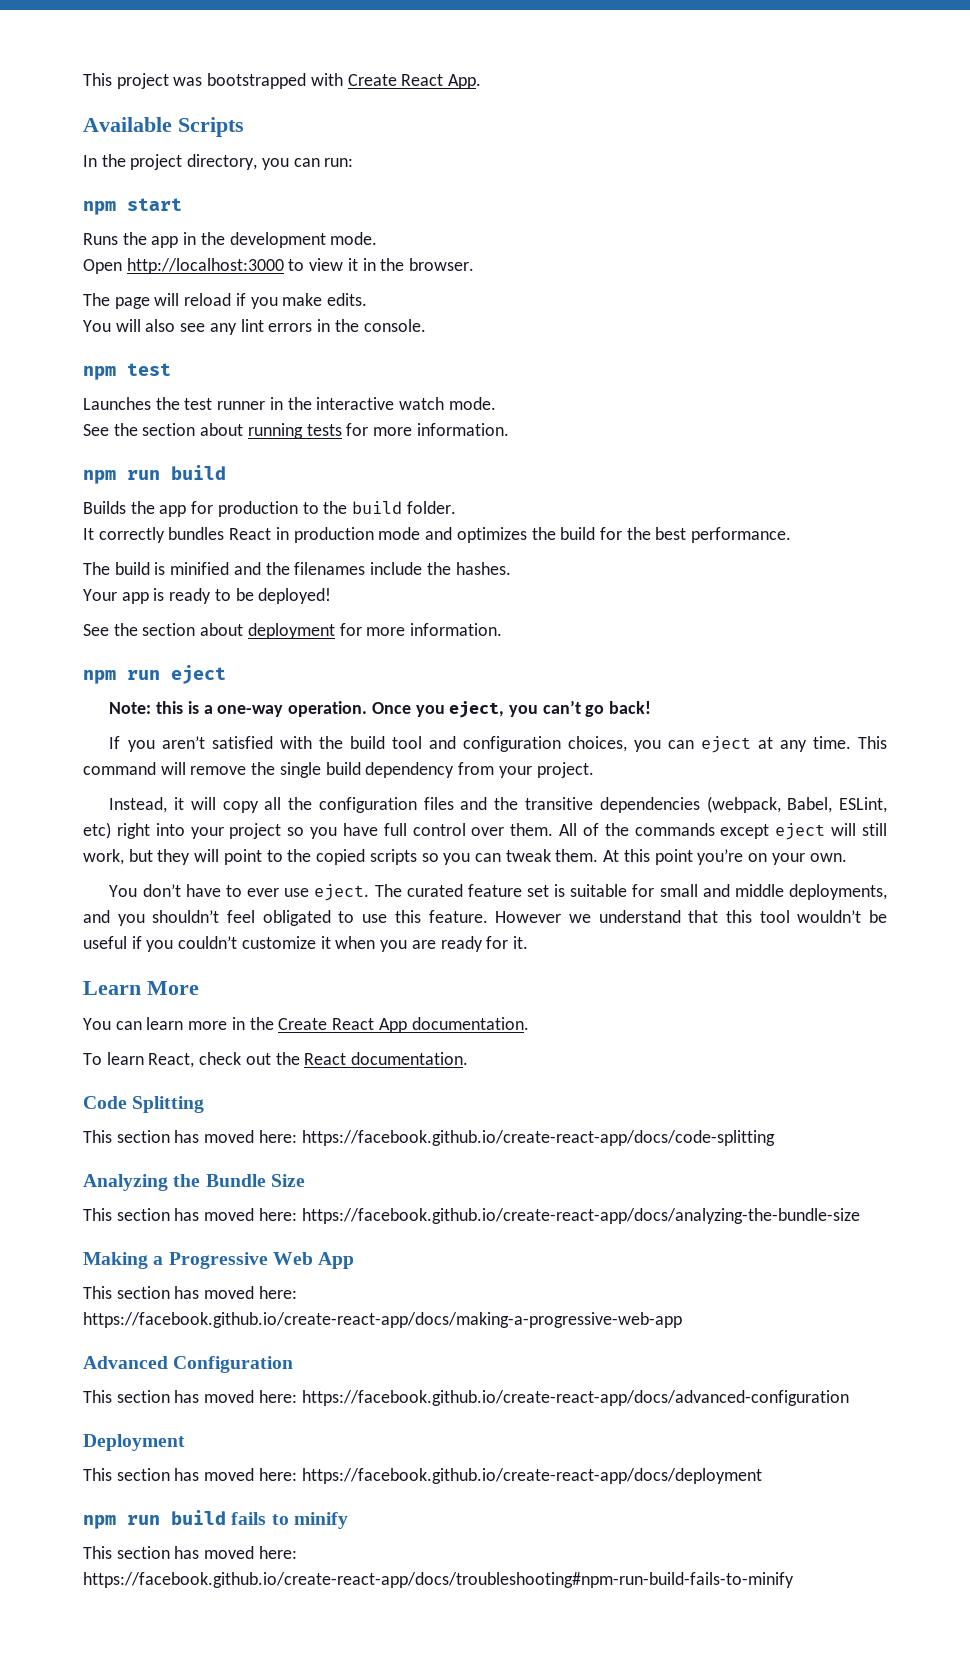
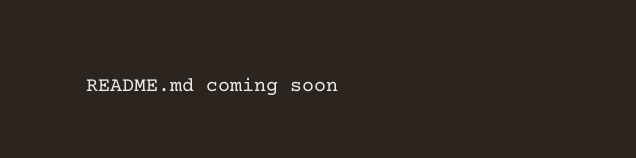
[83,73,482,89] [83,117,244,137] [83,154,354,170] [83,198,182,215] [83,232,378,248] [83,258,475,274] [83,293,368,309] [83,319,426,335] [83,363,171,380] [83,397,496,410] [83,423,509,439] [83,465,226,484] [83,501,456,517] [83,527,792,543] [83,562,511,575] [83,588,332,604] [83,623,503,639] [83,665,226,684] [109,700,652,718] [109,736,888,753] [83,762,594,778] [109,796,888,813] [83,822,888,840] [83,849,847,865] [109,884,888,901] [83,910,887,926] [83,936,528,952] [83,981,199,995] [83,1017,529,1033] [83,1052,469,1068] [83,1096,205,1113] [83,1130,775,1146] [83,1174,305,1191] [83,1208,860,1224] [83,1252,355,1269] [83,1286,297,1299] [83,1312,682,1328] [83,1356,294,1373] [83,1390,849,1406] [83,1434,185,1451] [83,1468,762,1484] [83,1510,348,1529] [83,1546,297,1559] [83,1572,794,1588] This project was bootstrapped with Create React App. // Available Scripts // In the project directory, you can run: // npm start // Runs the app in the development mode. // Open http://localhost:3000 to view it in the browser. // The page will reload if you make edits. // You will also see any lint errors in the console. // npm test // Launches the test runner in the interactive watch mode. // See the section about running tests for more information. // npm run build // Builds the app for production to the build folder. // It correctly bundles React in production mode and optimizes the build for the best performance. // The build is minified and the filenames include the hashes. // Your app is ready to be deployed! // See the section about deployment for more information. // npm run eject // Note: this is a one-way operation. Once you eject, you can’t go back! // If you aren’t satisfied with the build tool and configuration choices, you can eject at any time. This command will remove the single build dependency from your project. // Instead, it will copy all the configuration files and the transitive dependencies (webpack, Babel, ESLint, etc) right into your project so you have full control over them. All of the commands except eject will still work, but they will point to the copied scripts so you can tweak them. At this point you’re on your own. // You don’t have to ever use eject. The curated feature set is suitable for small and middle deployments, and you shouldn’t feel obligated to use this feature. However we understand that this tool wouldn’t be useful if you couldn’t customize it when you are ready for it. // Learn More // You can learn more in the Create React App documentation. // To learn React, check out the React documentation. // Code Splitting // This section has moved here: https://facebook.github.io/create-react-app/docs/code-splitting // Analyzing the Bundle Size // This section has moved here: https://facebook.github.io/create-react-app/docs/analyzing-the-bundle-size // Making a Progressive Web App // This section has moved here: https://facebook.github.io/create-react-app/docs/making-a-progressive-web-app // Advanced Configuration // This section has moved here: https://facebook.github.io/create-react-app/docs/advanced-configuration // Deployment // This section has moved here: https://facebook.github.io/create-react-app/docs/deployment // npm run build fails to minify // This section has moved here: https://facebook.github.io/create-react-app/docs/troubleshooting#npm-run-build-fails-to-minify -> [86,77,338,96] README.md coming soon

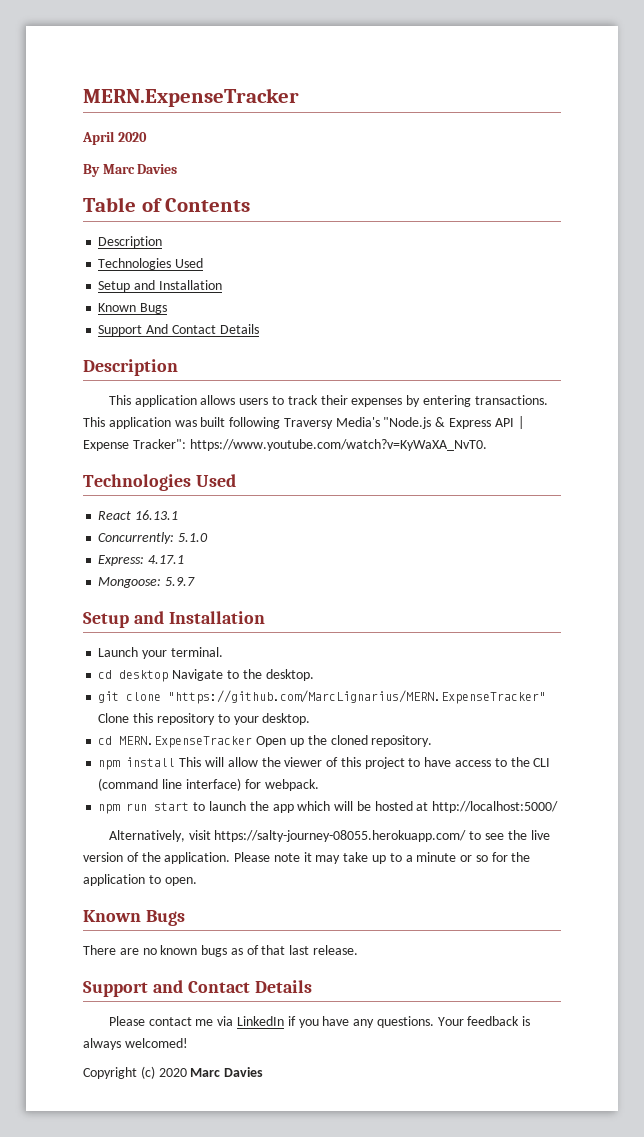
[86,77,338,96] README.md coming soon -> [83,88,299,107] [82,131,147,145] [83,164,178,177] [83,197,251,212] [98,236,163,248] [98,258,204,270] [98,280,222,292] [98,303,168,314] [98,324,259,336] [83,359,178,376] [108,395,548,407] [83,416,524,429] [83,439,487,451] [83,474,236,491] [98,510,179,520] [98,532,209,544] [98,555,185,566] [98,577,196,588] [83,611,265,628] [98,647,223,659] [98,669,314,682] [98,690,547,704] [98,713,311,725] [98,735,433,748] [98,757,551,770] [98,778,319,791] [98,801,559,814] [108,830,550,842] [83,852,531,864] [83,874,197,886] [83,910,185,926] [83,945,359,957] [83,980,312,997] [108,1016,531,1028] [83,1038,188,1050] [83,1066,264,1079] MERN.ExpenseTracker // April 2020 // By Marc Davies // Table of Contents // Description // Technologies Used // Setup and Installation // Known Bugs // Support And Contact Details // Description // This application allows users to track their expenses by entering transactions. This application was built following Traversy Media's "Node.js & Express API | Expense Tracker": https://www.youtube.com/watch?v=KyWaXA_NvT0. // Technologies Used // React 16.13.1 // Concurrently: 5.1.0 // Express: 4.17.1 // Mongoose: 5.9.7 // Setup and Installation // Launch your terminal. // cd desktop Navigate to the desktop. // git clone "https://github.com/MarcLignarius/MERN.ExpenseTracker" Clone this repository to your desktop. // cd MERN.ExpenseTracker Open up the cloned repository. // npm install This will allow the viewer of this project to have access to the CLI (command line interface) for webpack. // npm run start to launch the app which will be hosted at http://localhost:5000/ // Alternatively, visit https://salty-journey-08055.herokuapp.com/ to see the live version of the application. Please note it may take up to a minute or so for the application to open. // Known Bugs // There are no known bugs as of that last release. // Support and Contact Details // Please contact me via LinkedIn if you have any questions. Your feedback is always welcomed! // Copyright (c) 2020 Marc Davies

